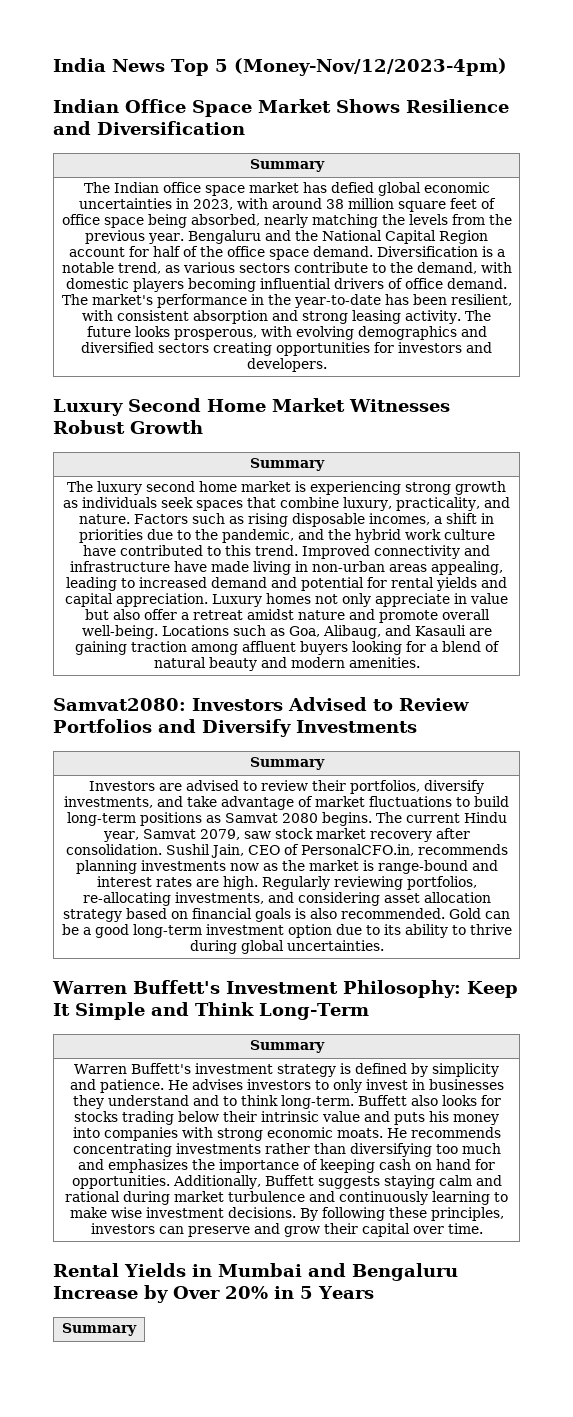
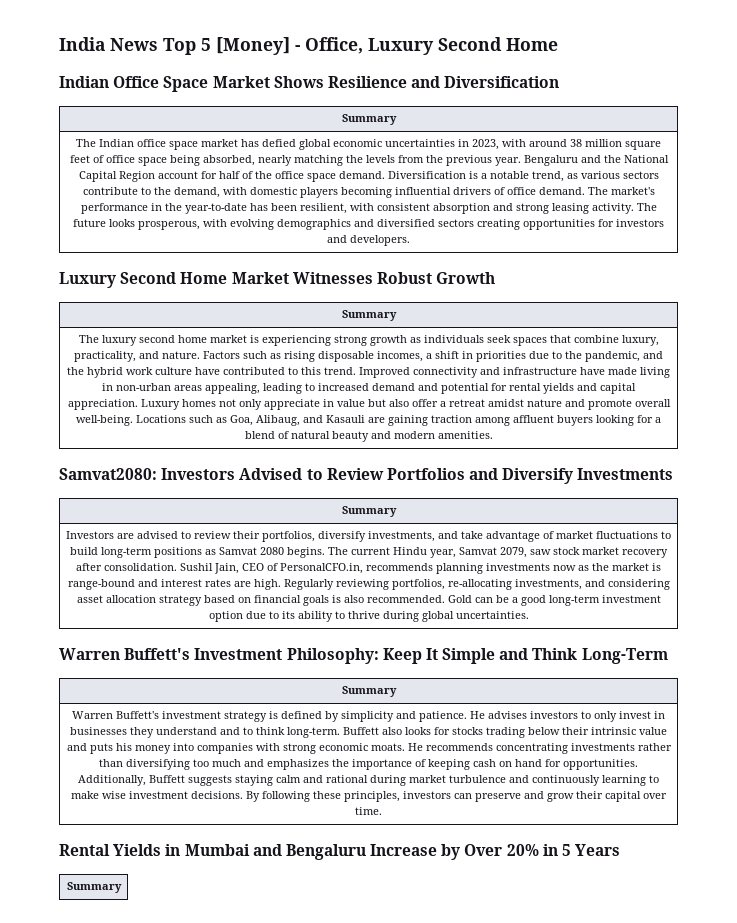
[233,58,507,76] (Money-Nov/12/2023-4pm) -> [216,37,558,55] [Money] - Office, Luxury Second Home

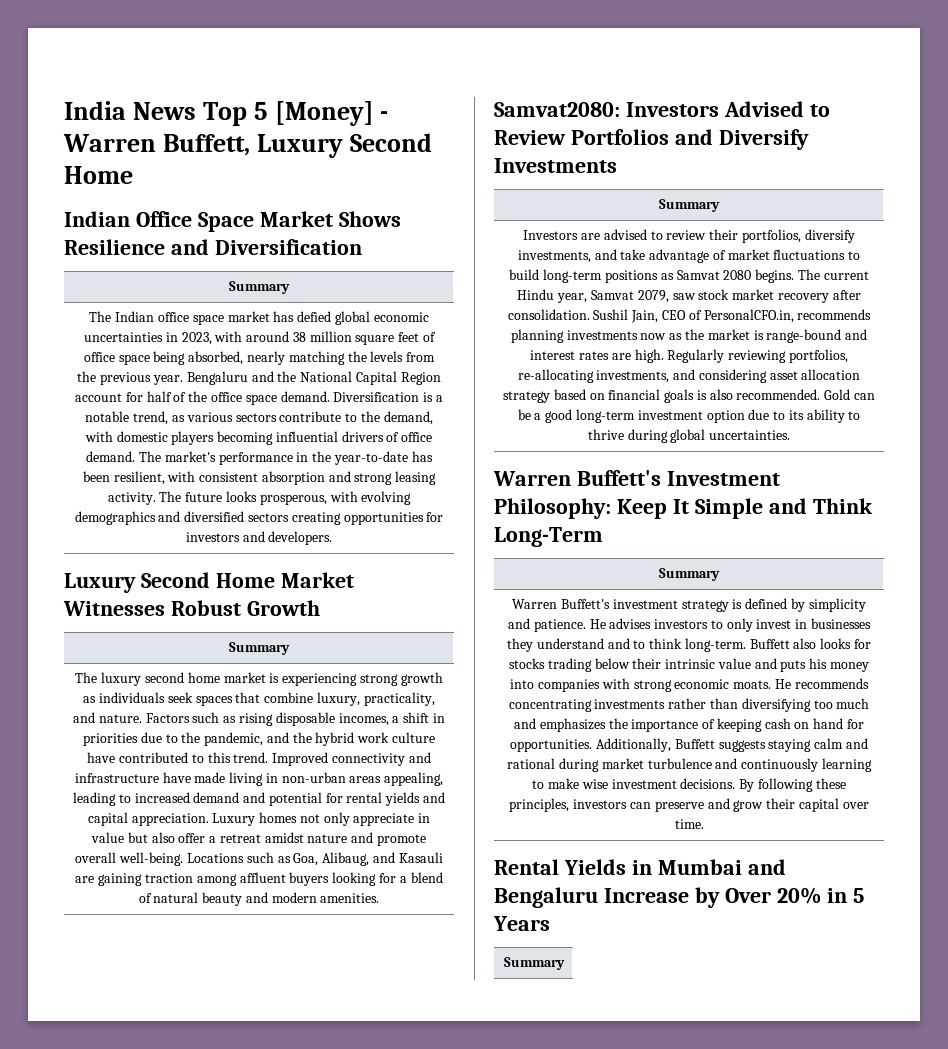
[305,37,363,54] Office, -> [63,134,250,156] Warren Buffett,

